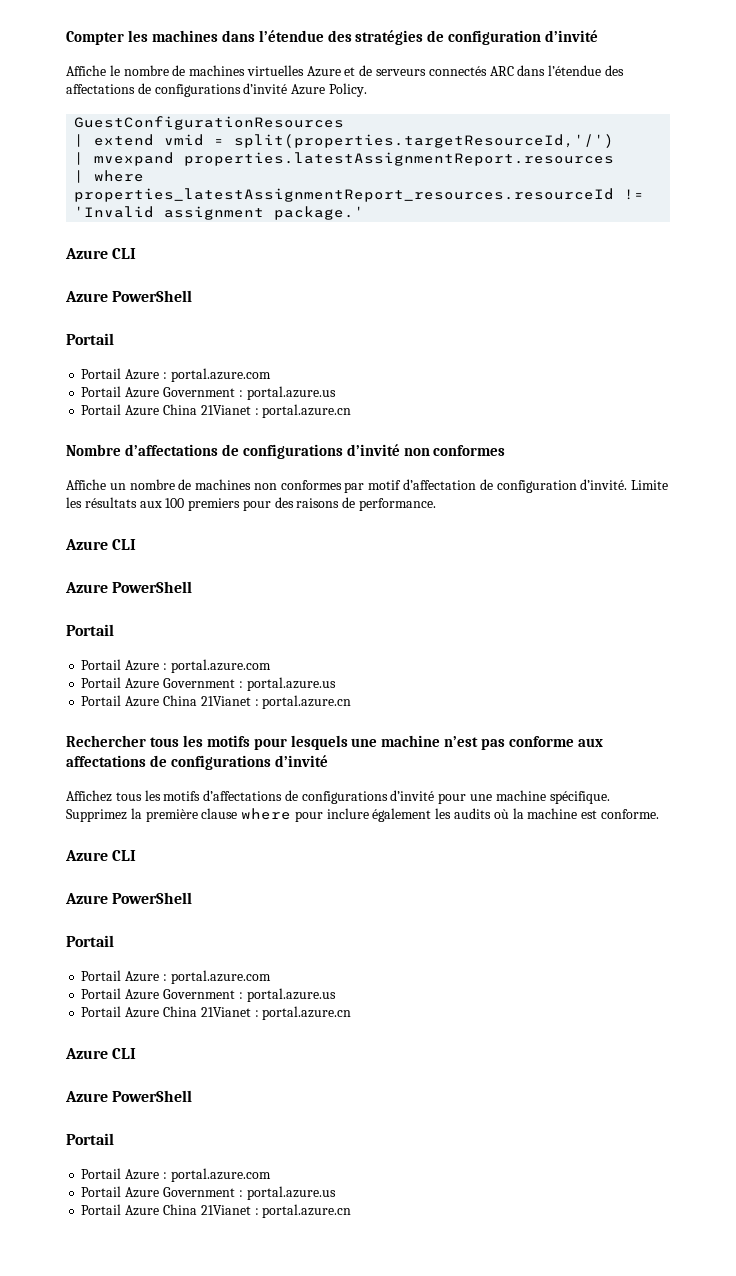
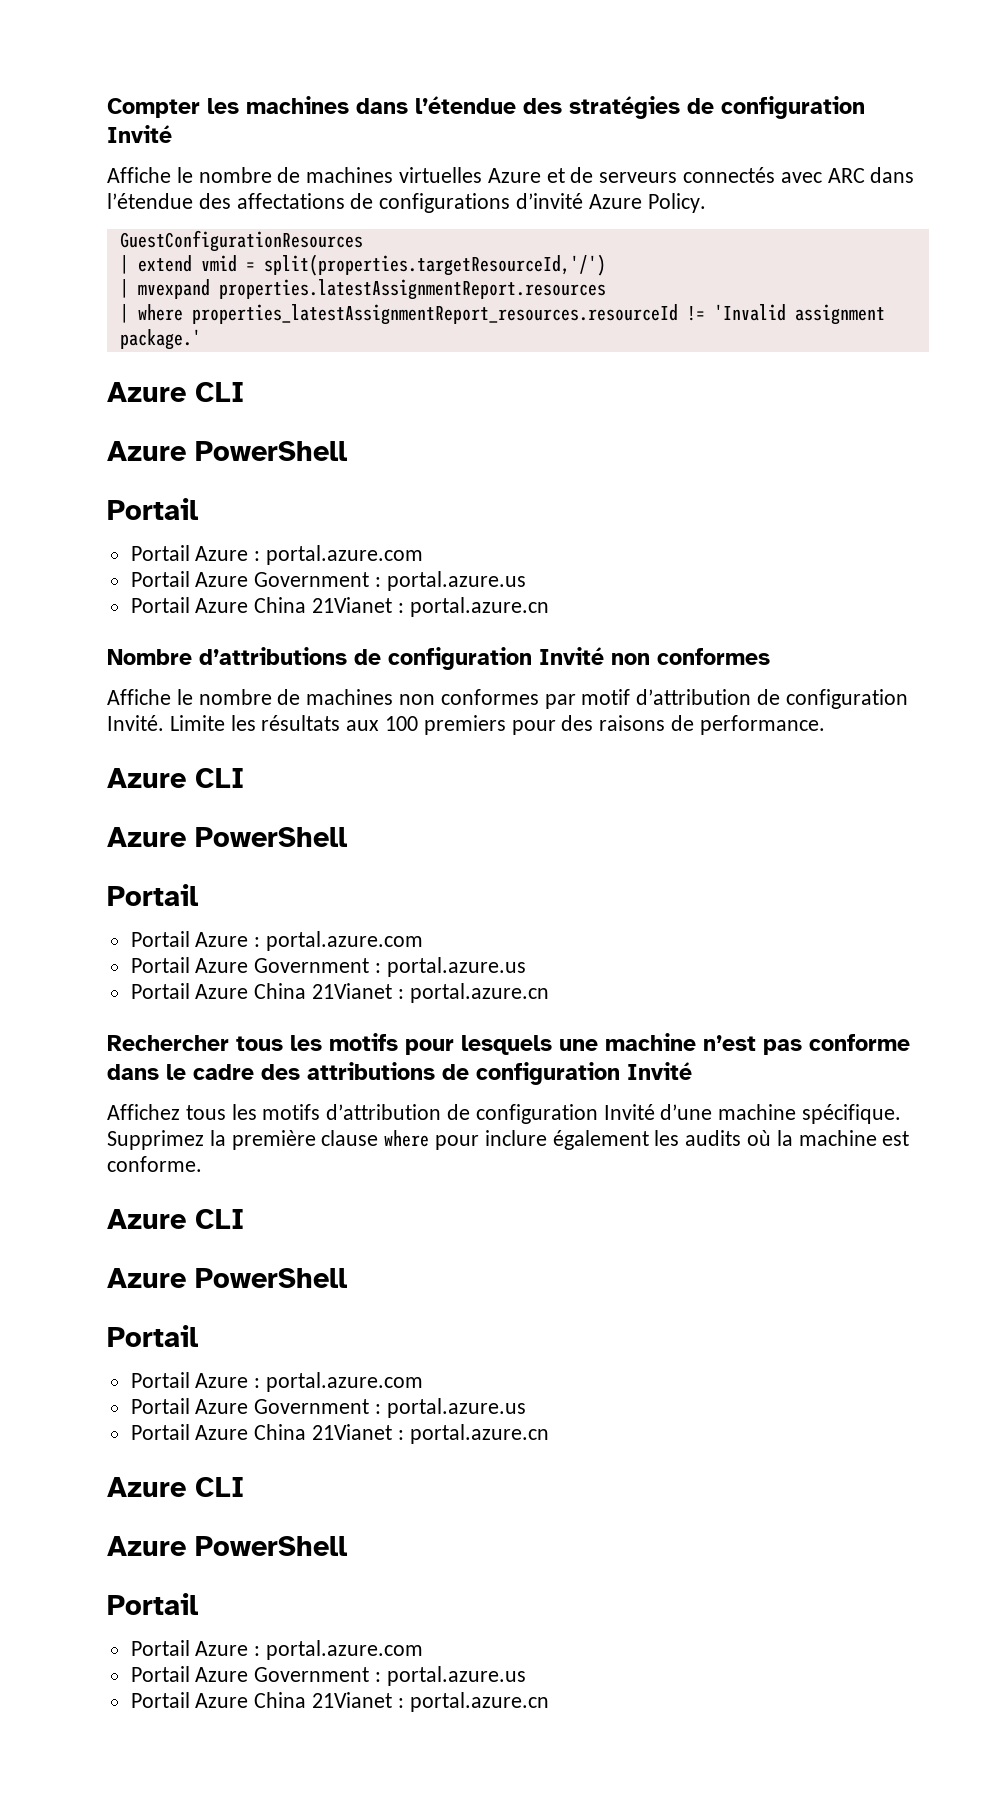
[545,30,599,42] d’invité -> [107,125,172,143] Invité
(487, 71) none -> [780,172,822,183] avec
[124,444,400,459] d’affectations de configurations d’invité -> [199,647,604,670] d’attributions de configuration Invité
[109,483,126,490] un -> [176,689,193,705] le
[403,479,628,493] d’affectation de configuration d’invité. -> [636,689,908,709] [107,715,164,731] d’attribution de configuration Invité.
[578,738,604,747] [66,755,328,770] [66,790,493,804] aux affectations de configurations d’invité // Affichez tous les motifs d’affectations de configurations d’invité pour une -> [107,1062,692,1085] [107,1104,713,1124] dans le cadre des attributions de configuration Invité // Affichez tous les motifs d’attribution de configuration Invité d’une

